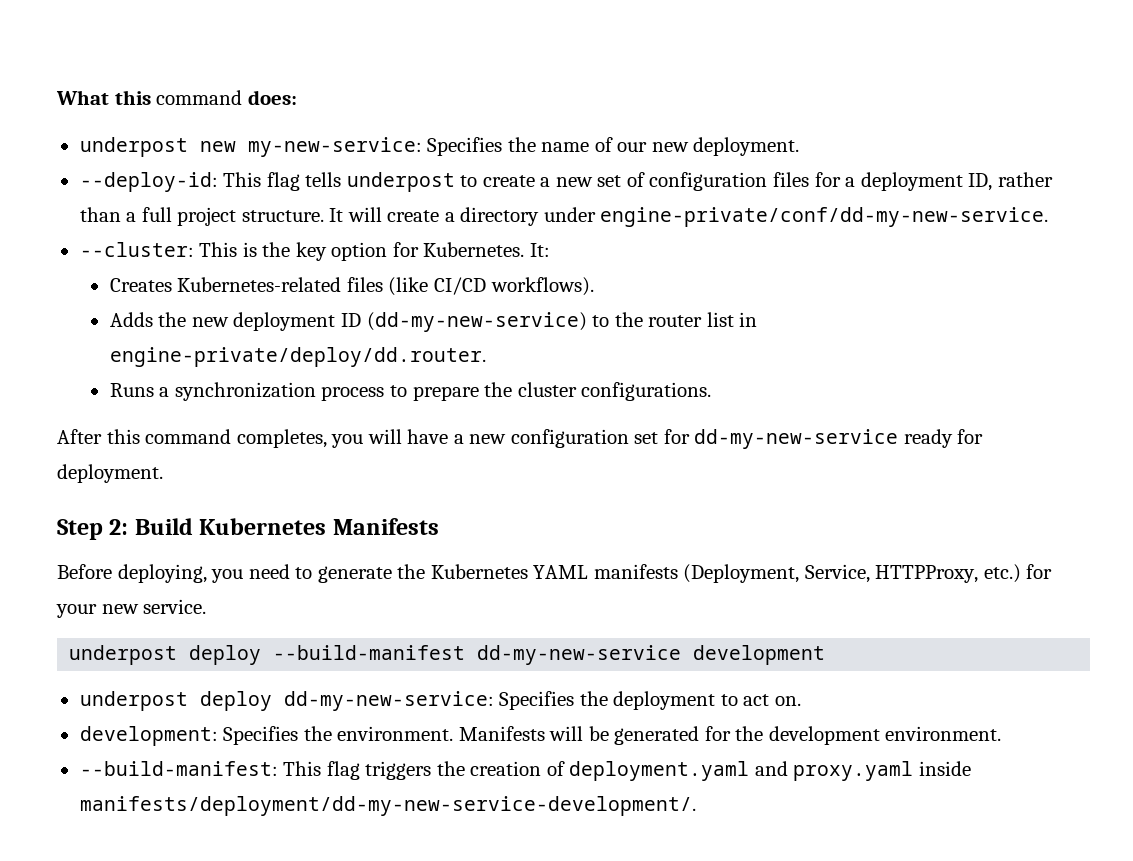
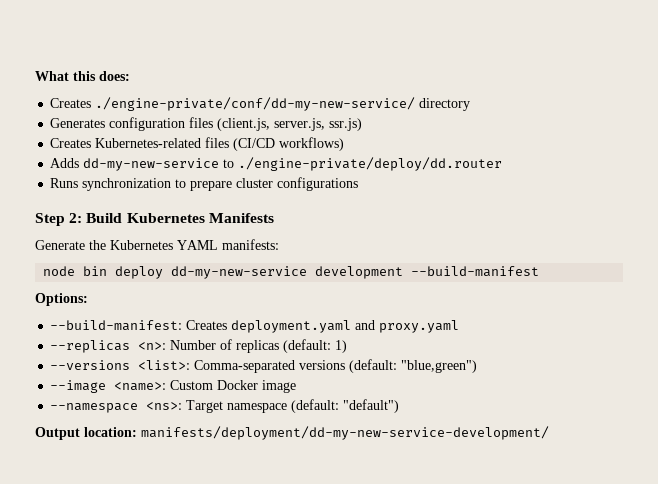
[156,90,243,105] command -> (96, 76) none
[79,137,800,157] [79,172,1053,192] [79,207,1049,227] [79,242,550,261] [109,277,594,296] [109,312,758,332] [109,347,486,367] [109,382,712,401] [57,429,984,449] [57,464,163,483] underpost new my-new-service: Specifies the name of our new deployment. // --deploy-id: This flag tells underpost to create a new set of configuration files for a deployment ID, rather than a full project structure. It will create a directory under engine-private/conf/dd-my-new-service. // --cluster: This is the key option for Kubernetes. It: // Creates Kubernetes-related files (like CI/CD workflows). // Adds the new deployment ID (dd-my-new-service) to the router list in engine-private/deploy/dd.router. // Runs a synchronization process to prepare the cluster configurations. // After this command completes, you will have a new configuration set for dd-my-new-service ready for deployment. -> [50,97,471,111] [50,117,363,131] [50,137,345,151] [50,157,503,171] [50,177,359,191] Creates ./engine-private/conf/dd-my-new-service/ directory // Generates configuration files (client.js, server.js, ssr.js) // Creates Kubernetes-related files (CI/CD workflows) // Adds dd-my-new-service to ./engine-private/deploy/dd.router // Runs synchronization to prepare cluster configurations
[57,564,1053,583] [56,599,207,618] [69,645,826,665] [79,691,801,711] [79,726,1002,746] [79,761,971,781] [79,796,696,816] Before deploying, you need to generate the Kubernetes YAML manifests (Deployment, Service, HTTPProxy, etc.) for your new service. // underpost deploy --build-manifest dd-my-new-service development // underpost deploy dd-my-new-service: Specifies the deployment to act on. // development: Specifies the environment. Manifests will be generated for the development environment. // --build-manifest: This flag triggers the creation of deployment.yaml and proxy.yaml inside manifests/deployment/dd-my-new-service-development/. -> [35,239,279,250] [43,266,540,279] [35,293,88,306] [50,320,460,333] [50,339,348,353] [50,359,478,373] [50,380,297,393] [50,399,400,413] [35,426,549,440] Generate the Kubernetes YAML manifests: // node bin deploy dd-my-new-service development --build-manifest // Options: // --build-manifest: Creates deployment.yaml and proxy.yaml // --replicas <n>: Number of replicas (default: 1) // --versions <list>: Comma-separated versions (default: "blue,green") // --image <name>: Custom Docker image // --namespace <ns>: Target namespace (default: "default") // Output location: manifests/deployment/dd-my-new-service-development/

